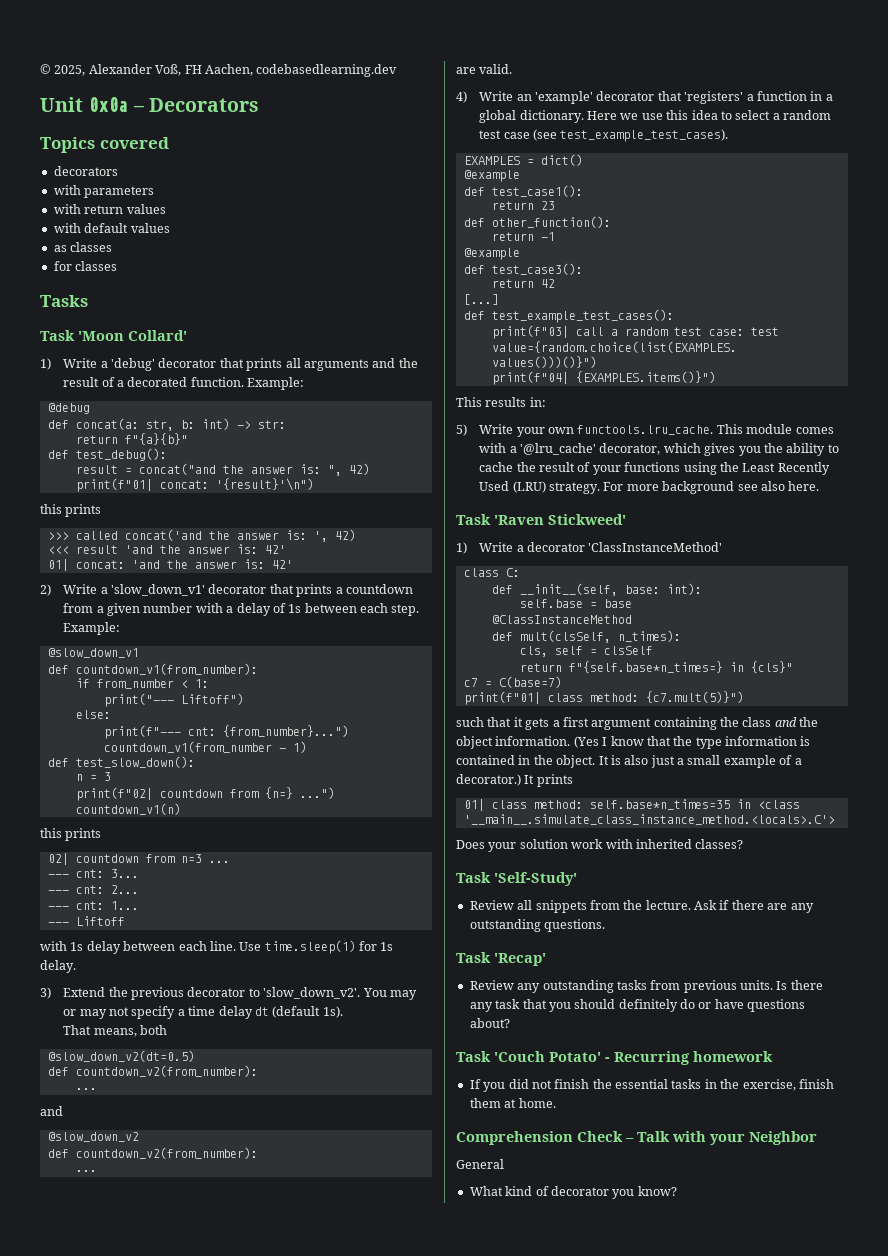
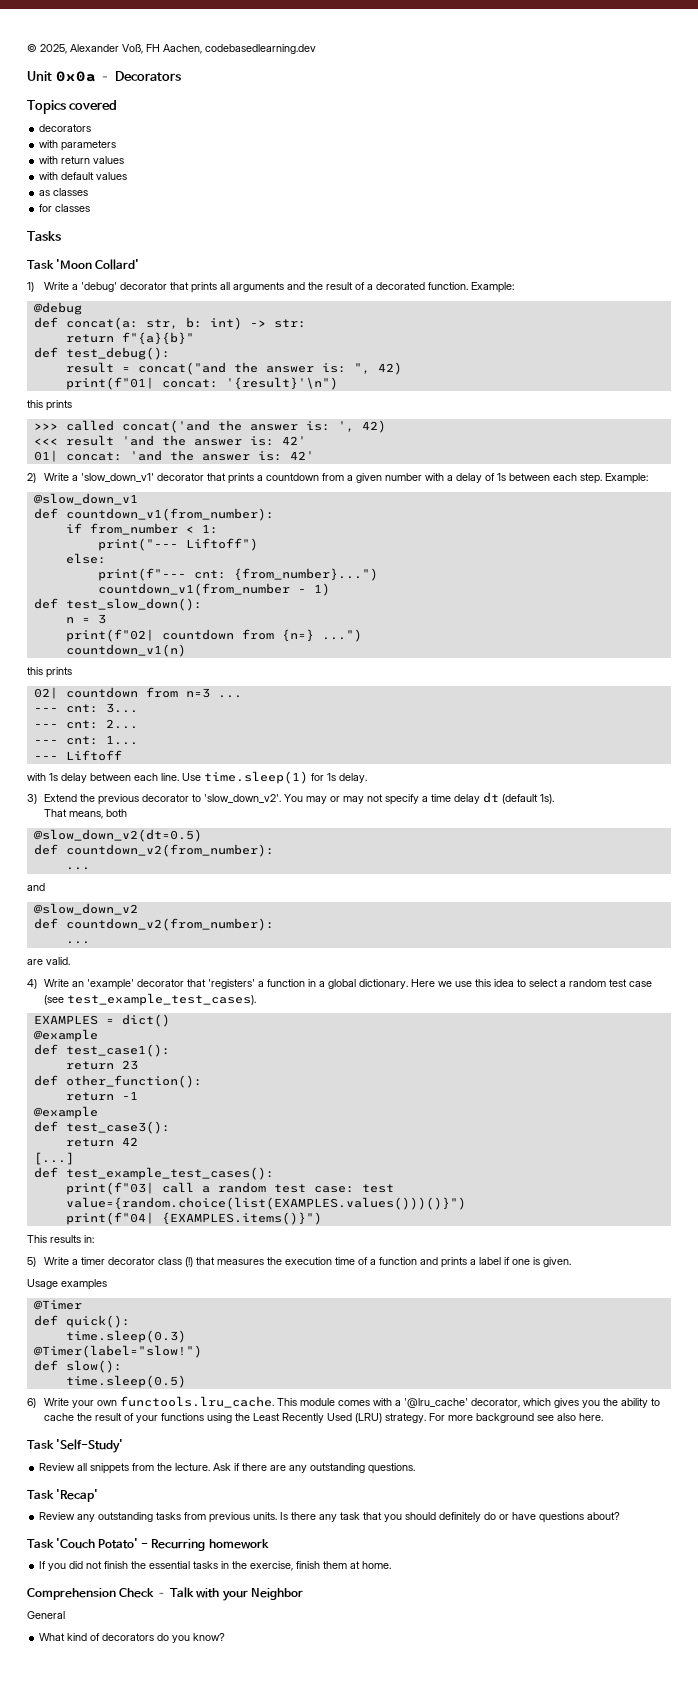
(514, 429) none -> [72,1257,572,1268] [27,1279,107,1290] [33,1300,82,1310] [33,1315,130,1328] [65,1330,186,1343] [33,1345,202,1358] [33,1360,122,1373] [65,1375,186,1388] [27,1398,70,1408] a timer decorator class (!) that measures the execution time of a function and prints a label if one is given. // Usage examples // @Timer // def quick(): // time.sleep(0.3) // @Timer(label="slow!") // def slow(): // time.sleep(0.5) // 6) Write
[456,514,626,525] [456,542,723,554] [463,568,520,577] [491,583,702,596] [519,599,632,608] [491,615,632,624] [491,630,681,643] [519,646,653,657] [519,661,793,673] [463,676,562,688] [463,691,744,705] [456,717,819,730] [456,736,811,749] [456,755,802,768] [456,774,573,787] [463,799,800,811] [463,814,835,825] [456,839,744,852] // Task 'Raven Stickweed' // 1) Write a decorator 'ClassInstanceMethod' // class C: // def __init__(self, base: int): // self.base = base // @ClassInstanceMethod // def mult(clsSelf, n_times): // cls, self = clsSelf // return f"{self.base*n_times=} in {cls}" // c7 = C(base=7) // print(f"01| class method: {c7.mult(5)}") // such that it gets a first argument containing the class and the object information. (Yes I know that the type information is contained in the object. It is also just a small example of a decorator.) It prints // 01| class method: self.base*n_times=35 in <class '__main__.simulate_class_instance_method.<locals>.C'> // Does your solution work with inherited classes? -> (604, 1417) none
[550,1186,609,1196] decorator -> [102,1633,170,1641] decorators do

